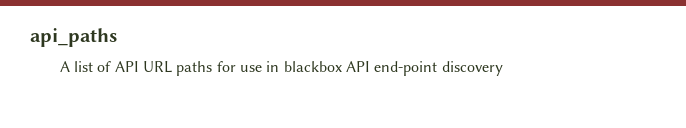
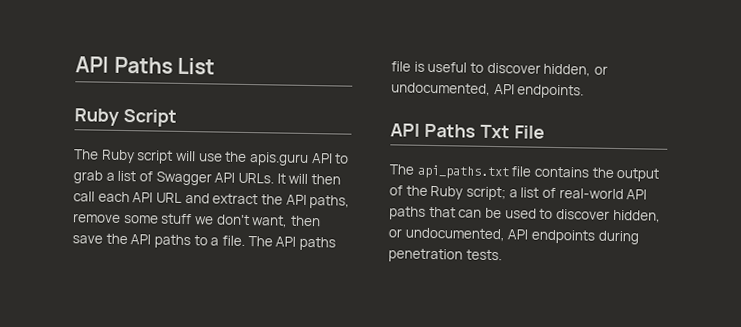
[30,28,117,47] [59,61,503,76] api_paths // A list of API URL paths for use in blackbox API end-point discovery -> [75,56,216,75] [74,108,177,127] [74,149,350,166] [73,170,341,186] [73,191,351,209] [73,213,321,228] [72,233,336,251] [391,61,608,77] [391,82,585,99] [390,123,545,139] [389,164,660,182] [389,185,648,201] [389,206,661,223] [388,227,639,245] [388,248,502,263] API Paths List // Ruby Script // The Ruby script will use the apis.guru API to grab a list of Swagger API URLs. It will then call each API URL and extract the API paths, remove some stuff we don't want, then save the API paths to a file. The API paths file is useful to discover hidden, or undocumented, API endpoints. // API Paths Txt File // The api_paths.txt file contains the output of the Ruby script; a list of real-world API paths that can be used to discover hidden, or undocumented, API endpoints during penetration tests.

